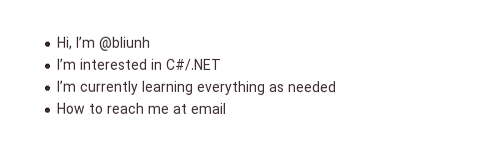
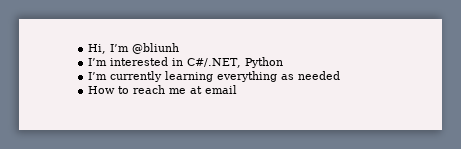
[166,58,223,71] C#/.NET -> [187,57,284,68] C#/.NET, Python

